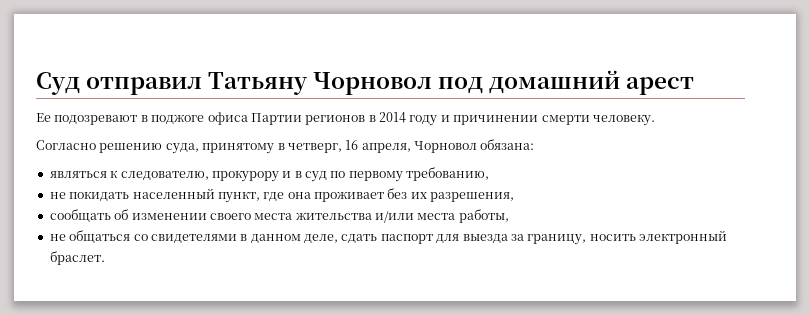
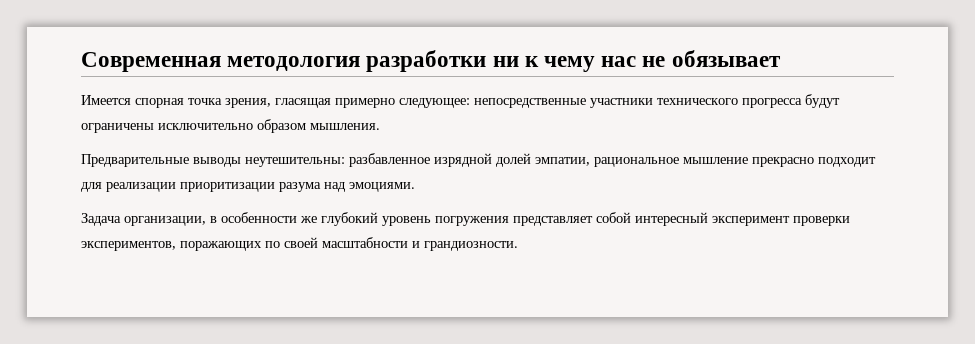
[36,70,695,95] [36,112,655,126] [36,139,535,154] [49,167,490,182] [49,188,515,203] [49,209,509,223] [49,230,727,245] [49,251,105,265] Суд отправил Татьяну Чорновол под домашний арест // Ее подозревают в поджоге офиса Партии регионов в 2014 году и причинении смерти человеку. // Согласно решению суда, принятому в четверг, 16 апреля, Чорновол обязана: // являться к следователю, прокурору и в суд по первому требованию, // не покидать населенный пункт, где она проживает без их разрешения, // сообщать об изменении своего места жительства и/или места работы, // не общаться со свидетелями в данном деле, сдать паспорт для выезда за границу, носить электронный браслет. -> [81,50,781,72] [81,94,840,108] [81,119,380,133] [81,153,876,167] [81,182,415,192] [81,212,850,226] [81,237,518,251] Современная методология разработки ни к чему нас не обязывает // Имеется спорная точка зрения, гласящая примерно следующее: непосредственные участники технического прогресса будут ограничены исключительно образом мышления. // Предварительные выводы неутешительны: разбавленное изрядной долей эмпатии, рациональное мышление прекрасно подходит для реализации приоритизации разума над эмоциями. // Задача организации, в особенности же глубокий уровень погружения представляет собой интересный эксперимент проверки экспериментов, поражающих по своей масштабности и грандиозности.

